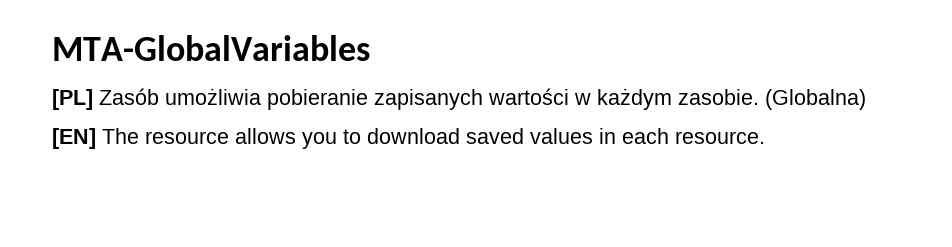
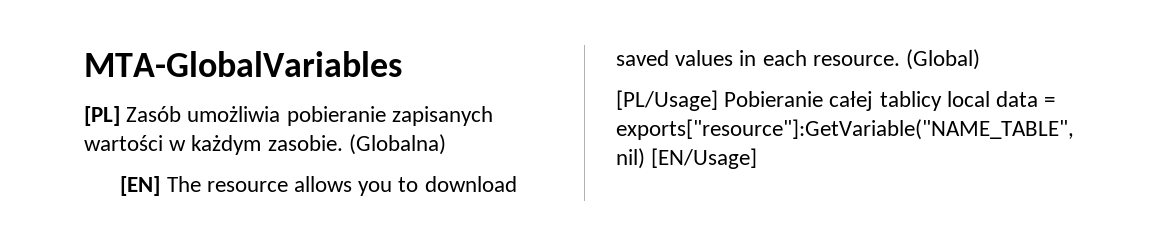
(765, 137) none -> [906,49,981,70] [616,90,1056,111] [616,119,1074,140] [616,148,758,169] (Global) // [PL/Usage] Pobieranie całej tablicy local data = exports["resource"]:GetVariable("NAME_TABLE", nil) [EN/Usage]

